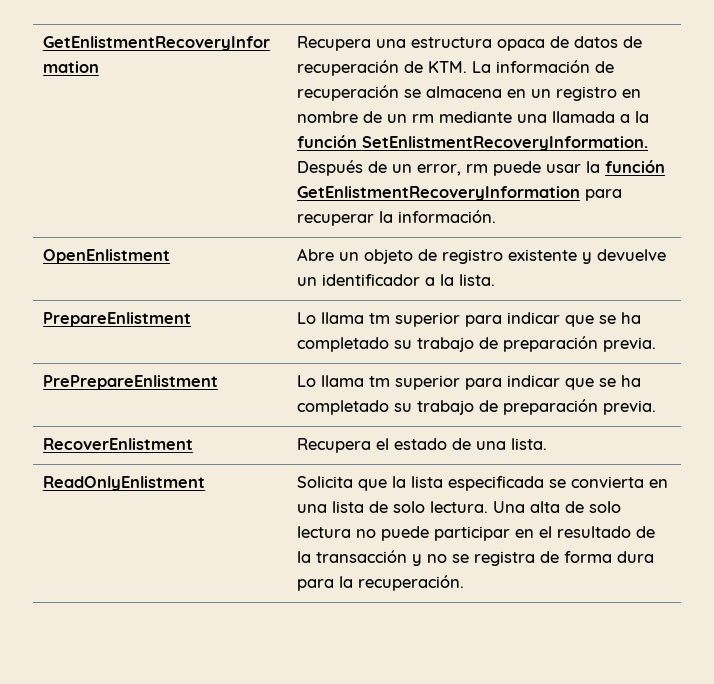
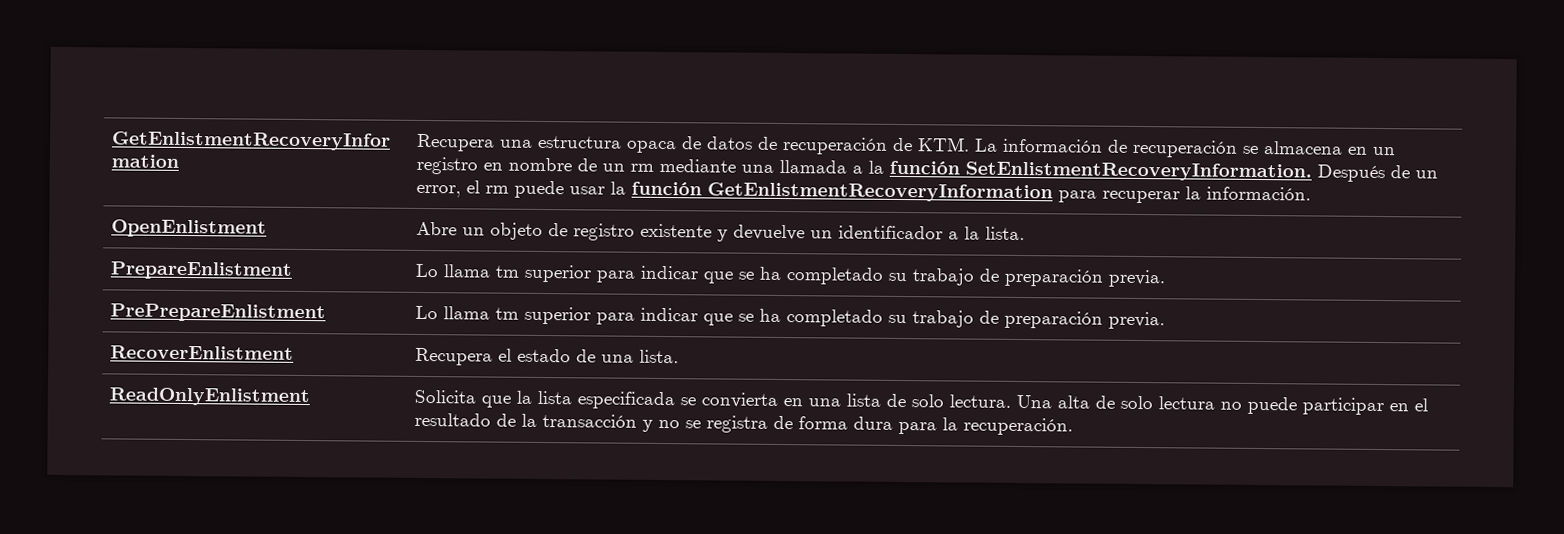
(462, 170) none -> [466,180,481,194] el

